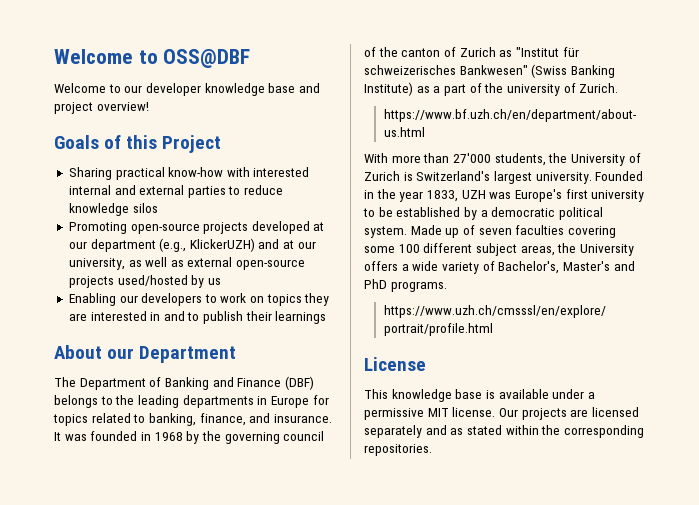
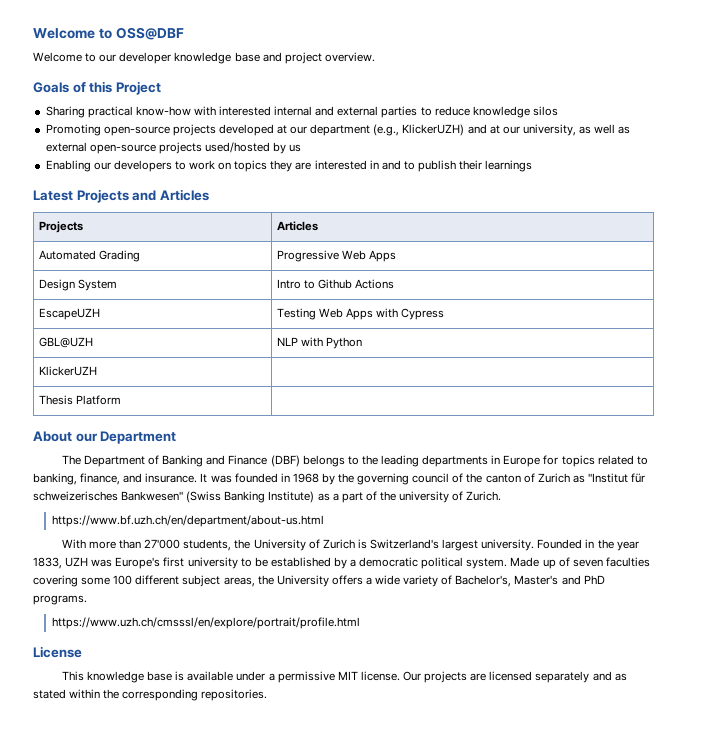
[96,102,149,111] overview! -> [324,52,375,62] overview.
(327, 317) none -> [33,189,209,203] [38,221,83,233] [276,221,318,231] [38,250,141,262] [276,250,397,262] [38,279,118,291] [276,279,395,289] [38,308,100,320] [276,308,445,320] [38,337,93,348] [276,337,363,349] [38,366,97,376] [38,395,122,405] // Latest Projects and Articles // Projects | Articles // Automated Grading | Progressive Web Apps // Design System | Intro to Github Actions // EscapeUZH | Testing Web Apps with Cypress // GBL@UZH | NLP with Python // KlickerUZH | // Thesis Platform |

